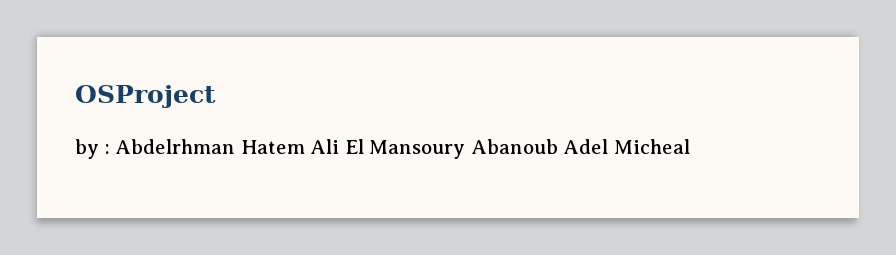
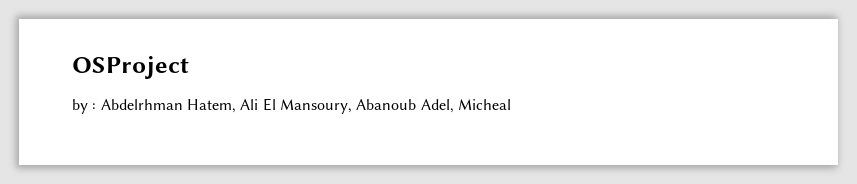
[240,140,305,154] Hatem -> [186,99,236,113] Hatem,
[369,139,609,159] Mansoury Abanoub Adel -> [279,99,454,114] Mansoury, Abanoub Adel,

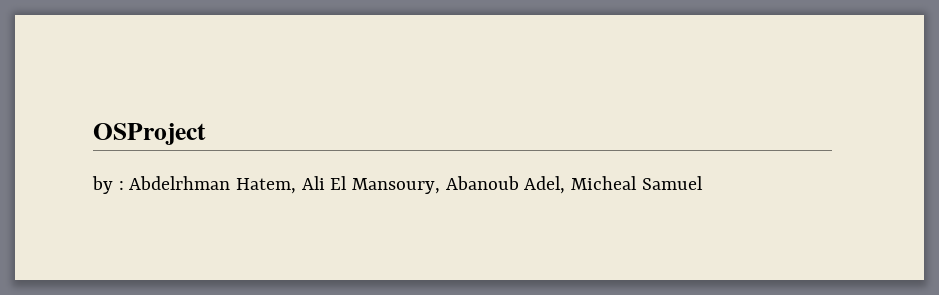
(511, 104) none -> [641,176,703,190] Samuel

